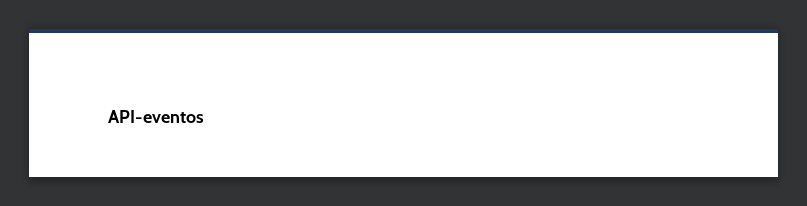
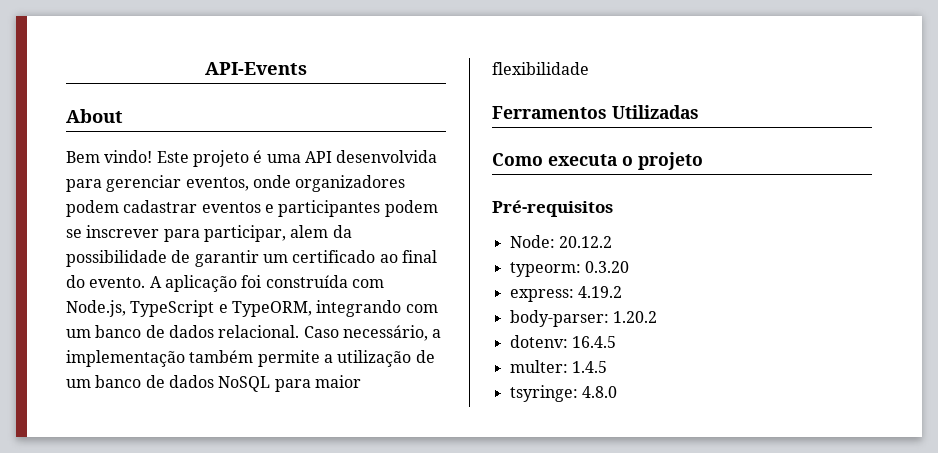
[108,110,204,123] API-eventos -> [205,62,307,75] [66,109,123,123] [66,150,438,167] [66,175,406,192] [66,200,438,217] [66,225,352,242] [66,250,437,267] [66,275,384,292] [66,300,438,317] [66,325,442,341] [66,350,435,367] [66,375,361,392] [492,62,589,75] [492,105,699,119] [492,152,703,170] [492,200,613,217] [509,235,612,248] [509,261,629,277] [509,286,622,302] [509,310,657,327] [509,335,616,348] [509,360,607,373] [509,385,617,402] API-Events // About // Bem vindo! Este projeto é uma API desenvolvida para gerenciar eventos, onde organizadores podem cadastrar eventos e participantes podem se inscrever para participar, alem da possibilidade de garantir um certificado ao final do evento. A aplicação foi construída com Node.js, TypeScript e TypeORM, integrando com um banco de dados relacional. Caso necessário, a implementação também permite a utilização de um banco de dados NoSQL para maior flexibilidade // Ferramentos Utilizadas // Como executa o projeto // Pré-requisitos // Node: 20.12.2 // typeorm: 0.3.20 // express: 4.19.2 // body-parser: 1.20.2 // dotenv: 16.4.5 // multer: 1.4.5 // tsyringe: 4.8.0

